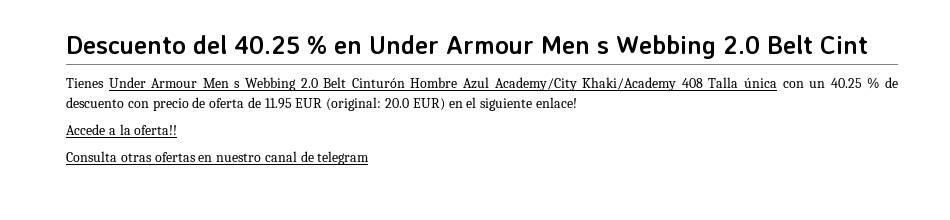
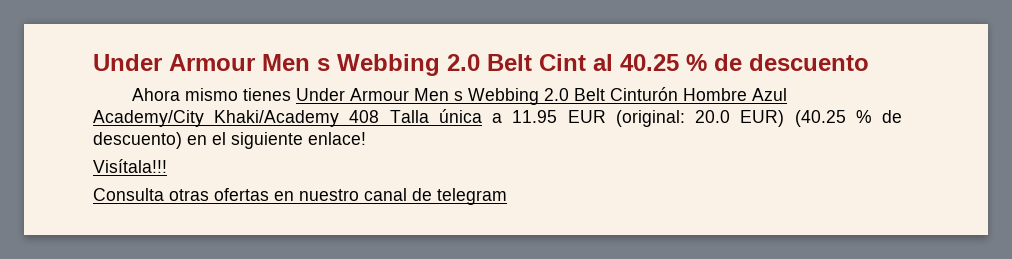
[66,35,362,54] Descuento del 40.25 % en -> (93, 62) none
[66,78,104,88] // Tienes -> [593,54,869,71] [132,88,292,101] al 40.25 % de descuento // Ahora mismo tienes
[782,77,899,89] [66,97,261,111] con un 40.25 % de descuento con precio de oferta de -> [492,113,503,123] a
(445, 104) none -> [794,110,903,127] [93,132,182,149] (40.25 % de descuento)
[66,124,178,135] Accede a la oferta!! -> [93,159,167,173] Visítala!!!

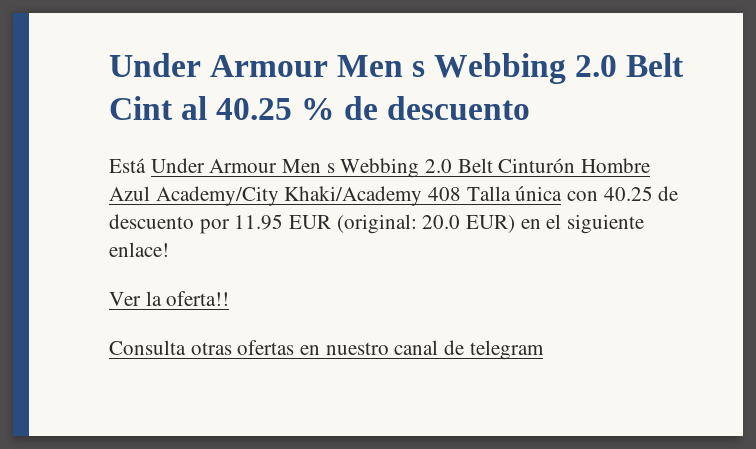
[132,88,292,101] Ahora mismo tienes -> [109,158,146,173] Está
[492,113,503,123] a -> [567,186,679,201] [109,214,230,234] con 40.25 de descuento por
[794,110,903,127] [93,132,182,149] (40.25 % de descuento) -> (516, 224) none
[93,159,167,173] Visítala!!! -> [109,291,230,306] Ver la oferta!!

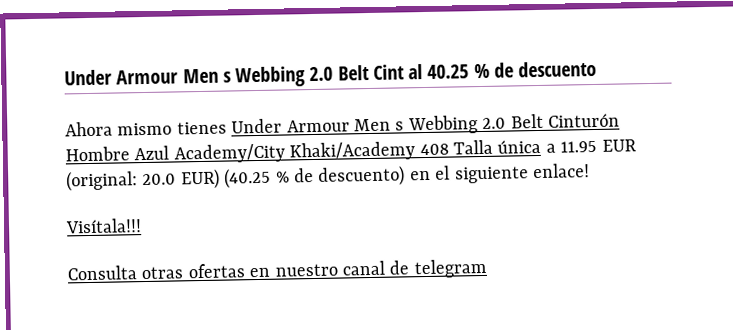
[109,158,146,173] Está -> [65,121,227,137] Ahora mismo tienes
[567,186,679,201] [109,214,230,234] con 40.25 de descuento por -> [545,143,556,153] a
(516, 224) none -> [224,165,406,189] (40.25 % de descuento)
[109,291,230,306] Ver la oferta!! -> [65,218,142,234] Visítala!!!

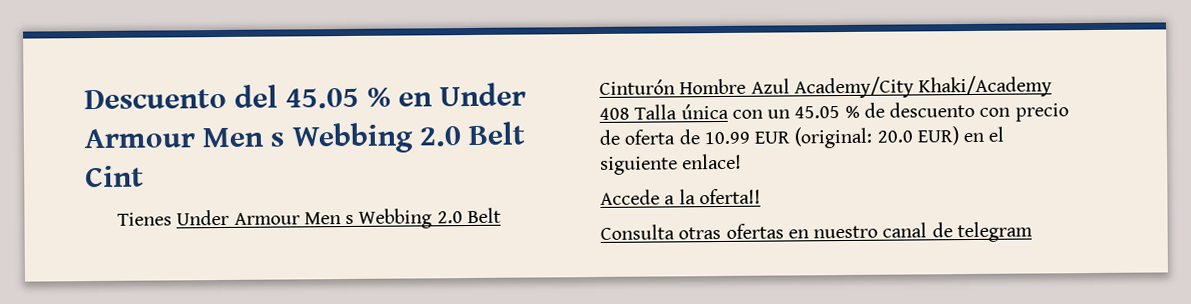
(64, 77) none -> [84,84,433,110] Descuento del 45.05 % en
[408,60,598,80] [65,121,227,137] al 40.25 % de descuento // Ahora mismo tienes -> [117,212,173,226] // Tienes
[545,139,637,153] [66,165,406,192] a 11.95 EUR (original: 20.0 EUR) (40.25 % de descuento) -> [731,101,1069,122] [599,126,959,149] con un 45.05 % de descuento con precio de oferta de 10.99 EUR (original: 20.0 EUR)
[65,218,142,234] Visítala!!! -> [600,188,761,205] Accede a la oferta!!

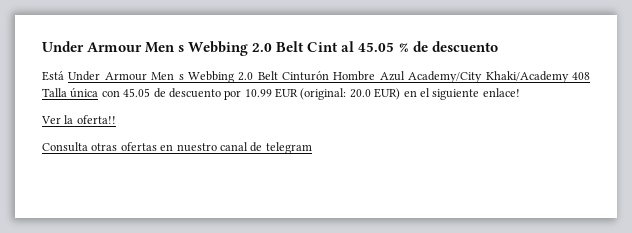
[84,84,433,110] Descuento del 45.05 % en -> (42, 46) none
[117,212,173,226] // Tienes -> [341,41,498,52] [42,71,64,81] al 45.05 % de descuento // Está
[767,101,1069,122] [599,129,700,145] un 45.05 % de descuento con precio de oferta de -> [123,88,242,100] 45.05 de descuento por
[600,189,676,205] Accede a -> [41,116,61,124] Ver

